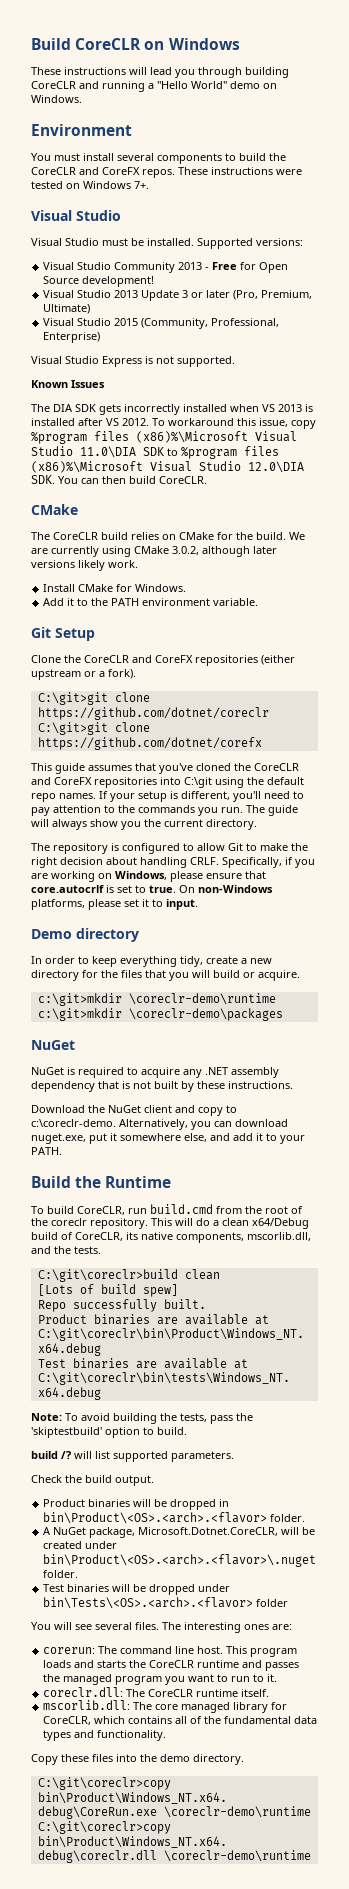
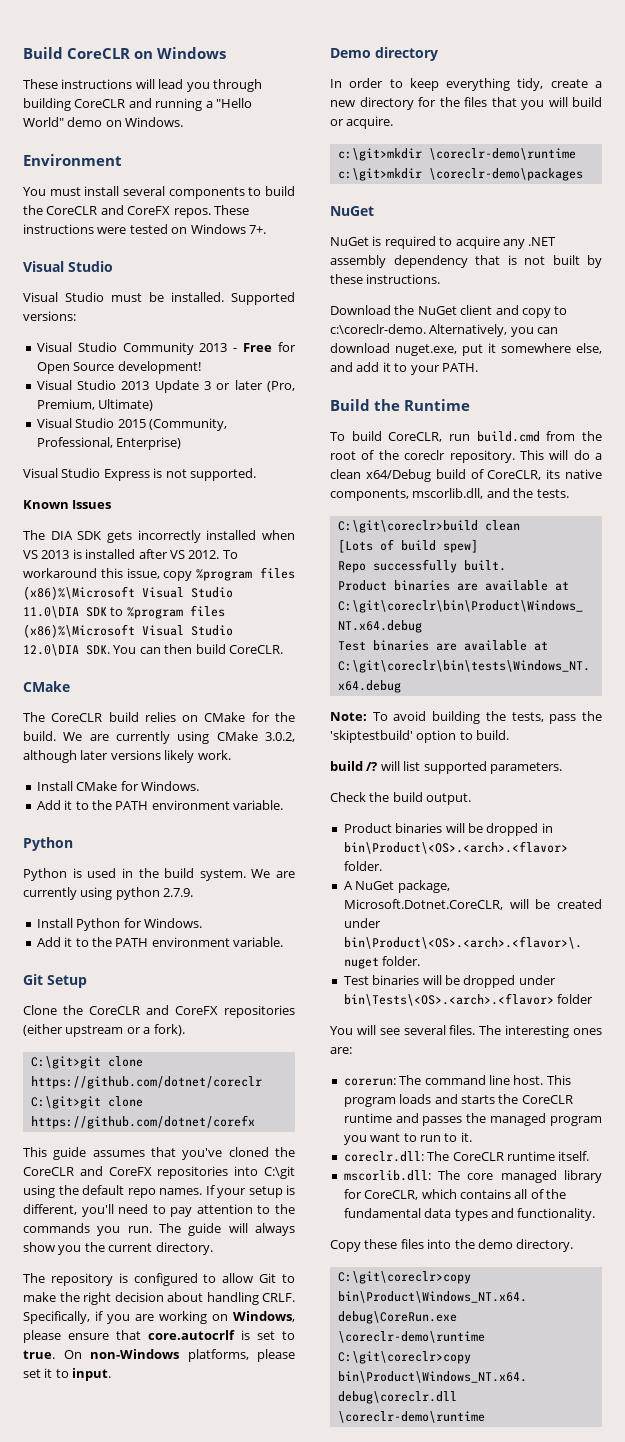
(259, 602) none -> [23,837,73,851] [23,868,295,881] [23,887,194,900] [36,918,202,931] [36,937,283,947] // Python // Python is used in the build system. We are currently using python 2.7.9. // Install Python for Windows. // Add it to the PATH environment variable.

